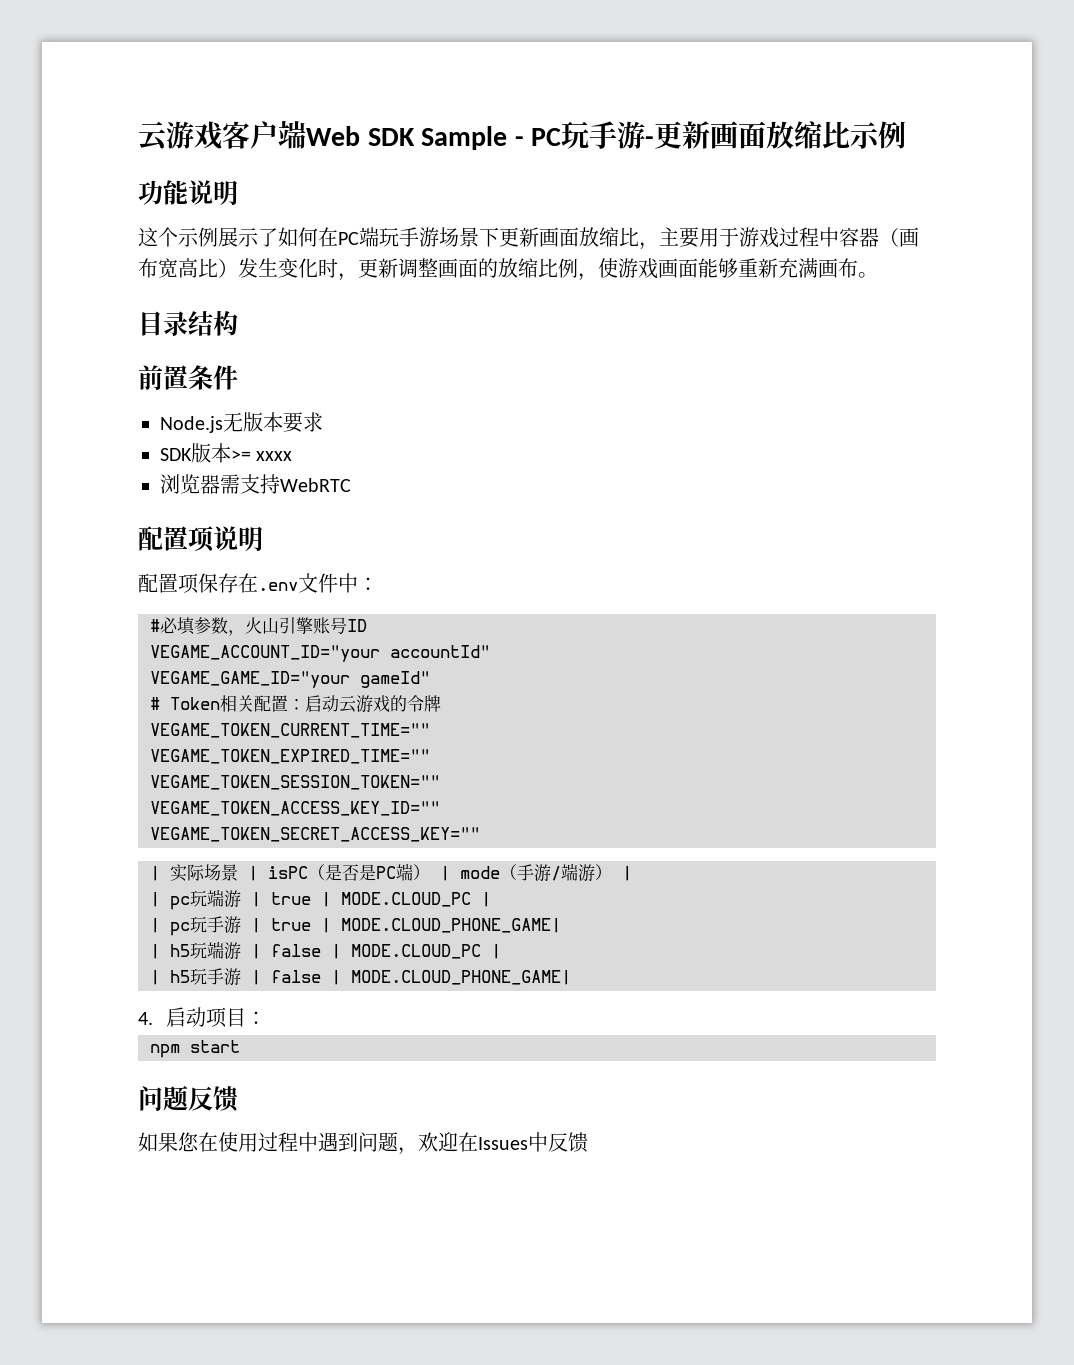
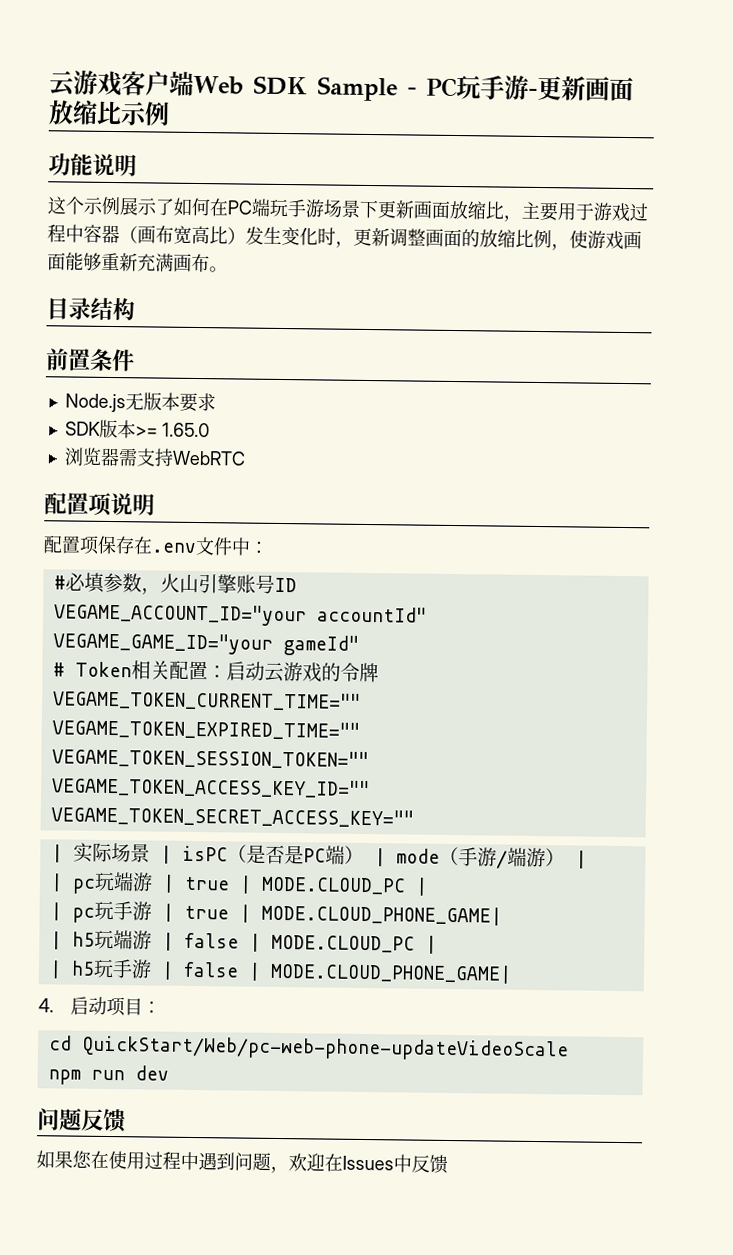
[256,451,293,461] xxxx -> [161,422,210,438] 1.65.0
(266, 1018) none -> [48,1035,569,1062] // cd QuickStart/Web/pc-web-phone-updateVideoScale
[190,1040,240,1053] start -> [90,1065,169,1081] run dev

